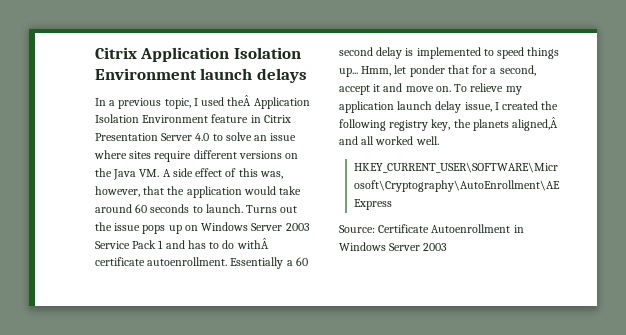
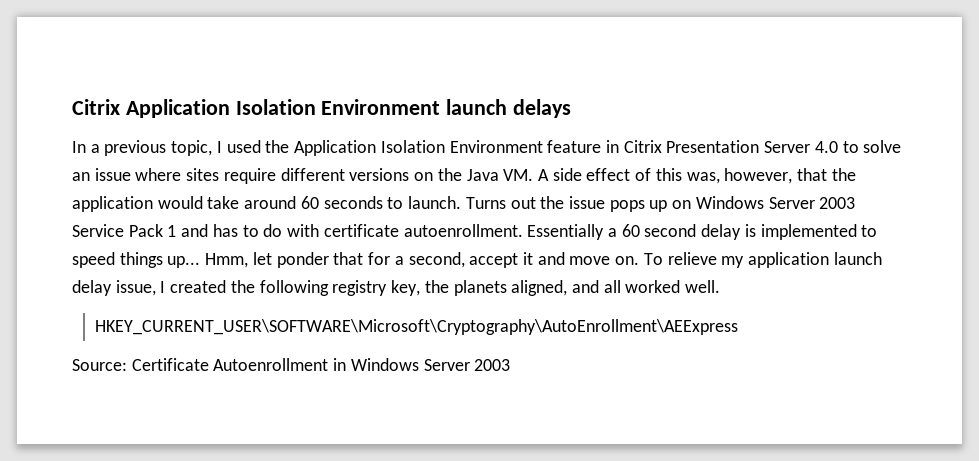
[227,95,252,106] theÂ -> [265,140,290,153] the
[236,238,269,249] withÂ -> [287,224,320,237] with
[512,117,559,131] aligned,Â -> [511,280,568,296] aligned,

